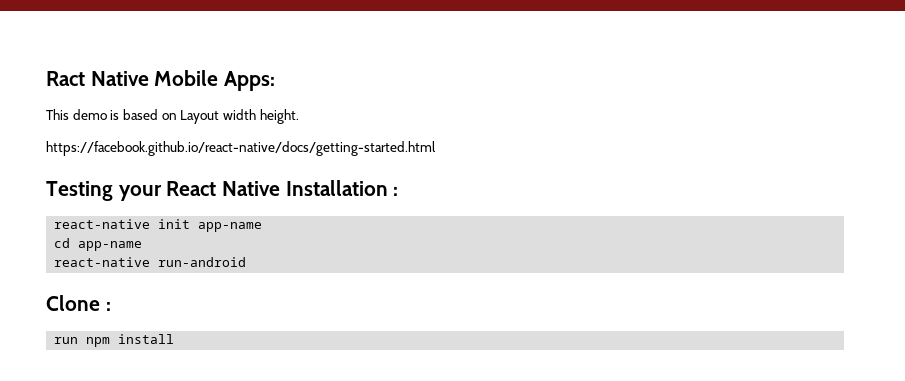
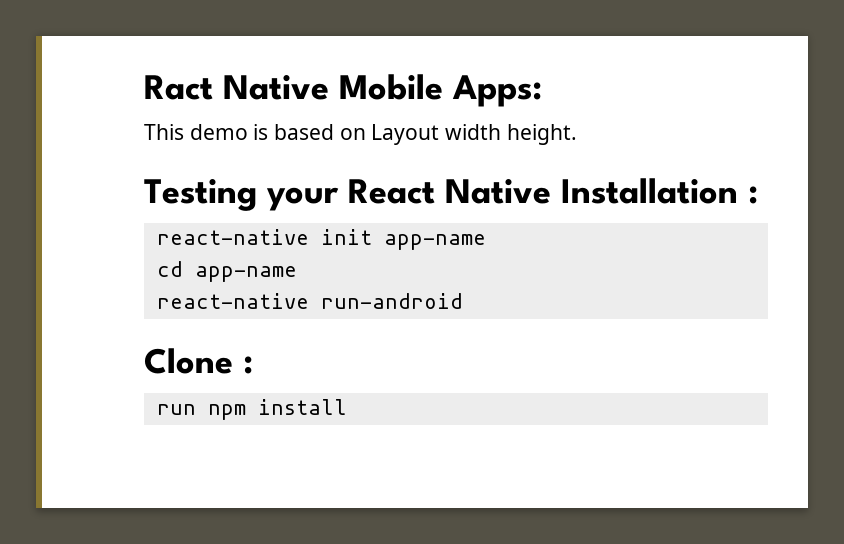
[46,141,436,156] // https://facebook.github.io/react-native/docs/getting-started.html -> (577, 134) none

